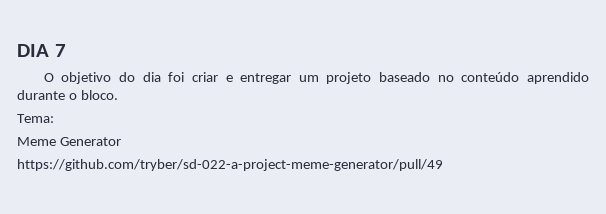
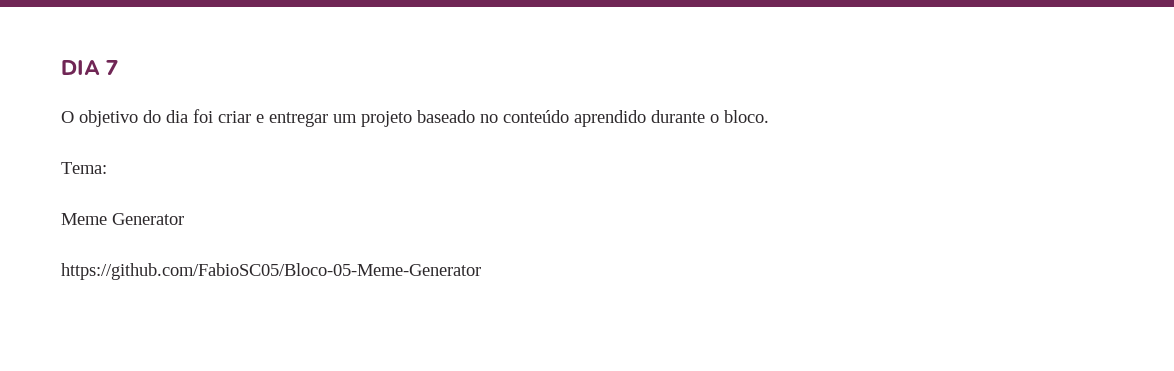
[17,159,443,171] https://github.com/tryber/sd-022-a-project-meme-generator/pull/49 -> [61,263,481,280] https://github.com/FabioSC05/Bloco-05-Meme-Generator

